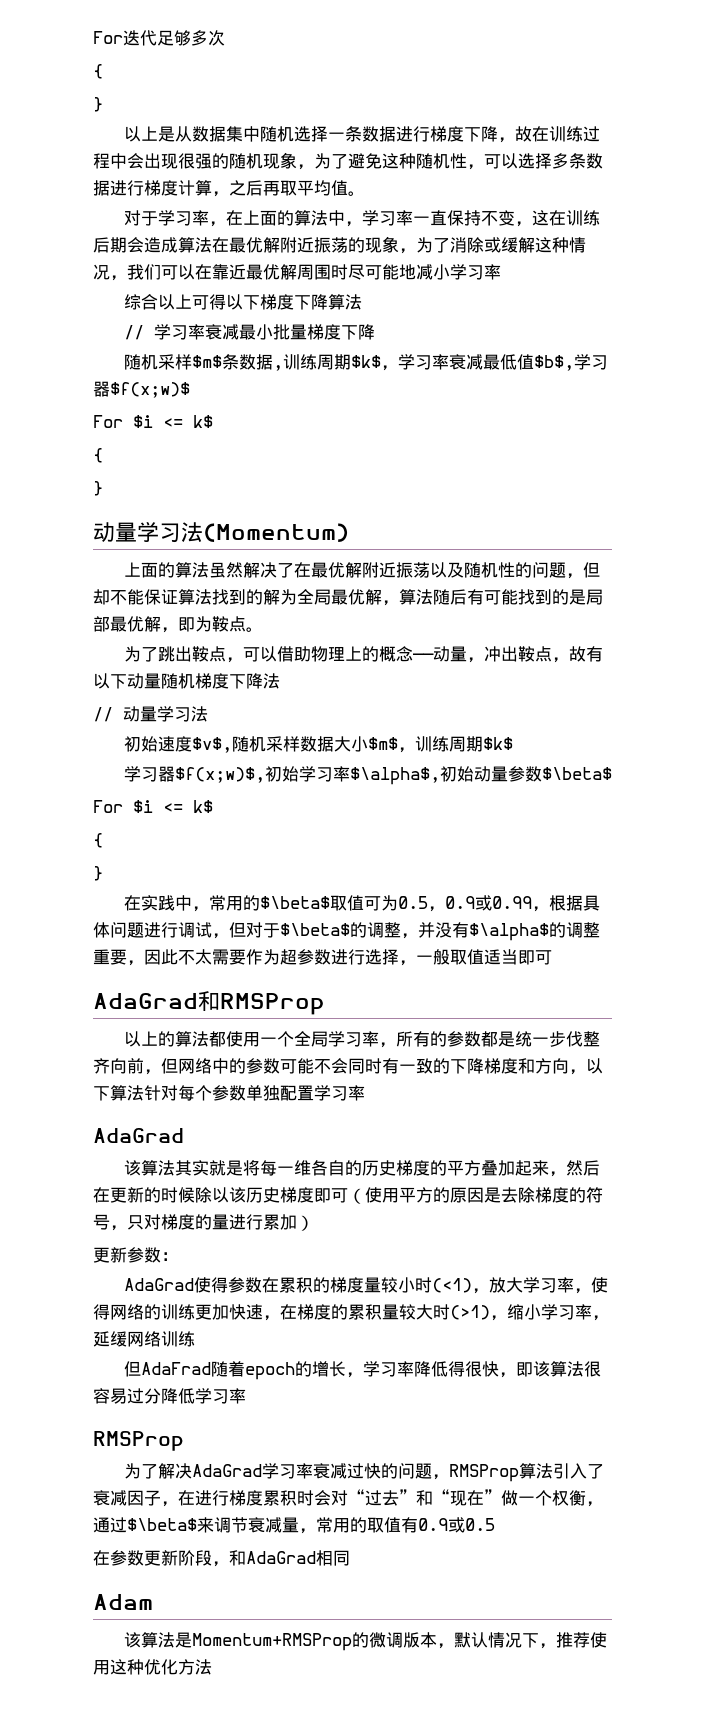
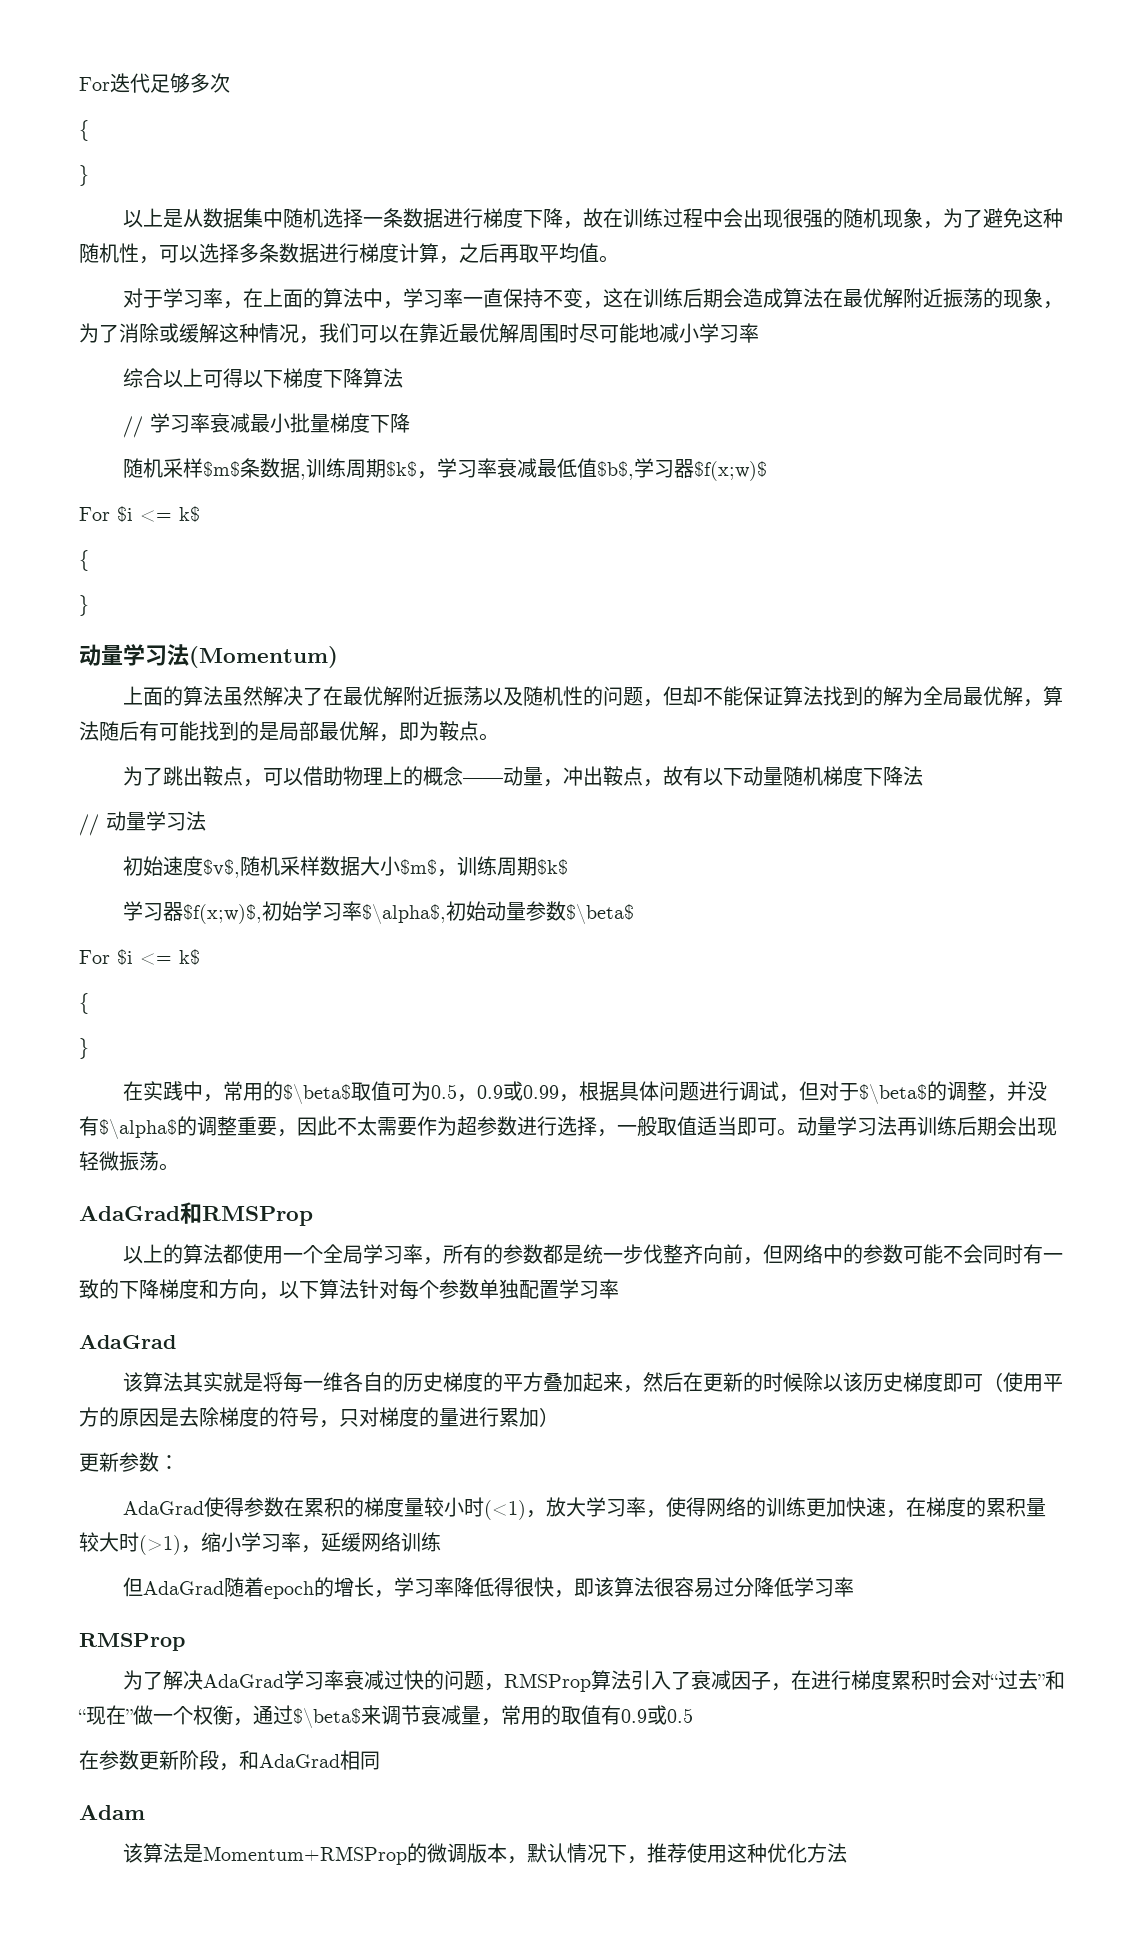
(552, 957) none -> [777,1116,1057,1136] [79,1151,179,1171] 。动量学习法再训练后期会出现轻微振荡。
[140,1362,211,1375] AdaFrad -> [142,1581,224,1595] AdaGrad

